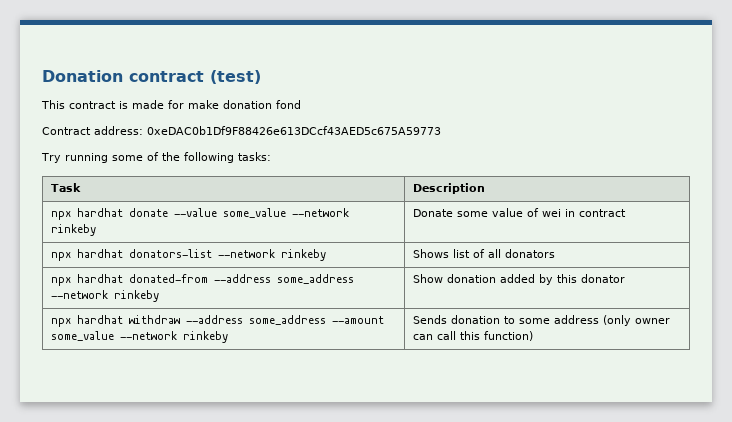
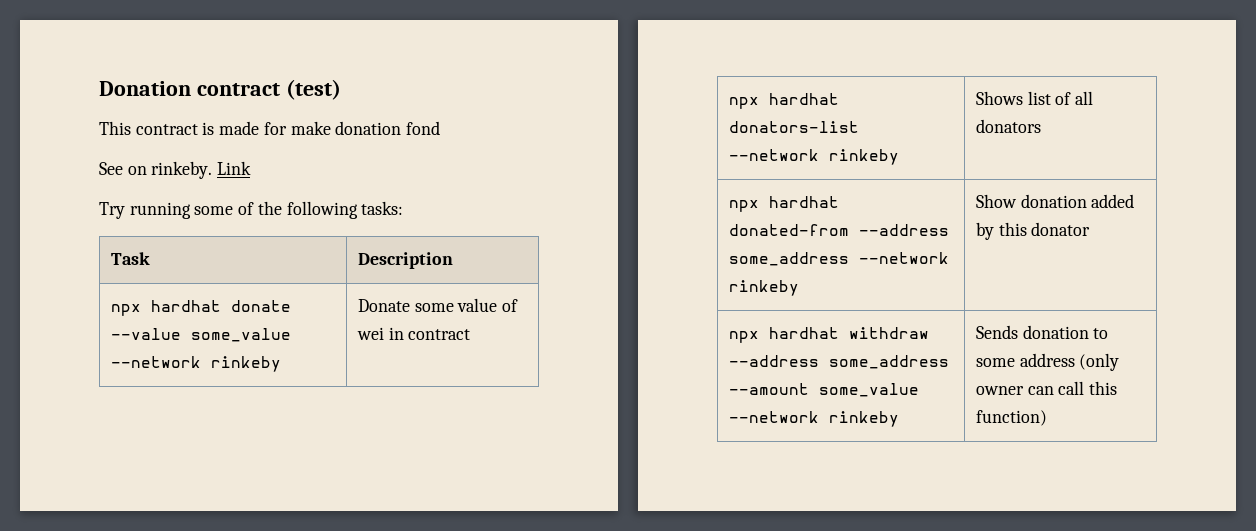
[42,126,441,135] Contract address: 0xeDAC0b1Df9F88426e613DCcf43AED5c675A59773 -> [99,161,252,179] See on rinkeby. Link

